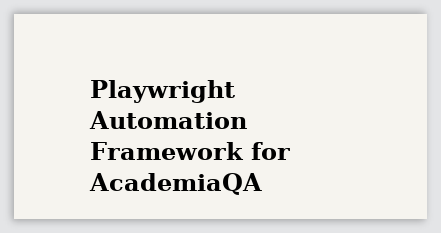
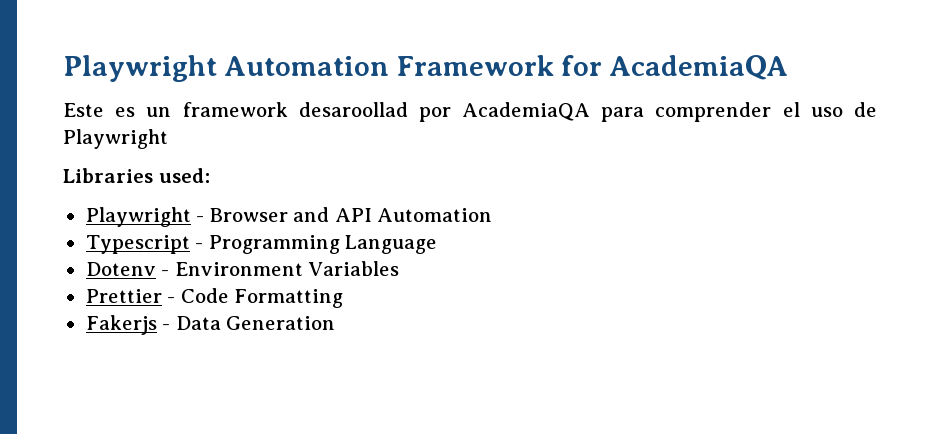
(262, 184) none -> [63,102,877,122] [63,129,168,149] [63,168,210,183] [85,207,493,227] [85,235,438,254] [85,261,400,276] [85,288,344,308] [85,315,336,335] // Este es un framework desaroollad por AcademiaQA para comprender el uso de Playwright // Libraries used: // Playwright - Browser and API Automation // Typescript - Programming Language // Dotenv - Environment Variables // Prettier - Code Formatting // Fakerjs - Data Generation

